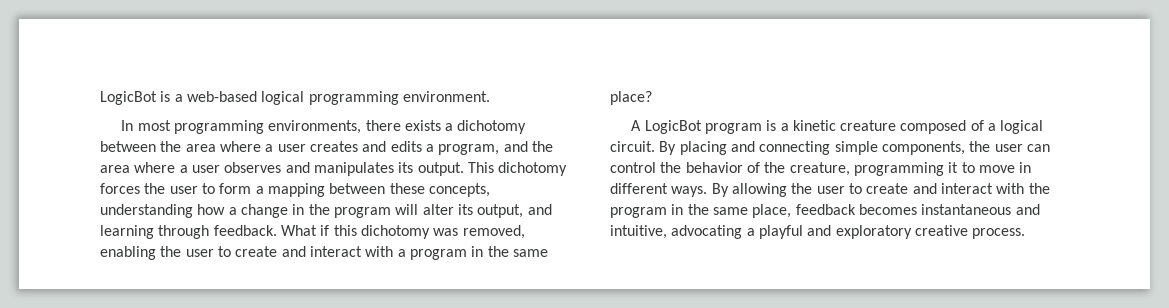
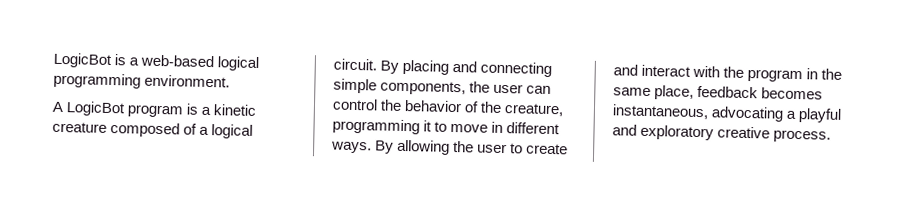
[121,120,527,134] [100,141,553,155] [100,162,568,176] [100,183,490,197] [100,204,552,218] [100,225,525,239] [100,246,548,260] [610,91,652,105] // In most programming environments, there exists a dichotomy between the area where a user creates and edits a program, and the area where a user observes and manipulates its output. This dichotomy forces the user to form a mapping between these concepts, understanding how a change in the program will alter its output, and learning through feedback. What if this dichotomy was removed, enabling the user to create and interact with a program in the same place? -> (231, 81) none
[921,204,1040,215] [610,225,667,239] instantaneous and intuitive, -> [612,104,709,120] instantaneous,

